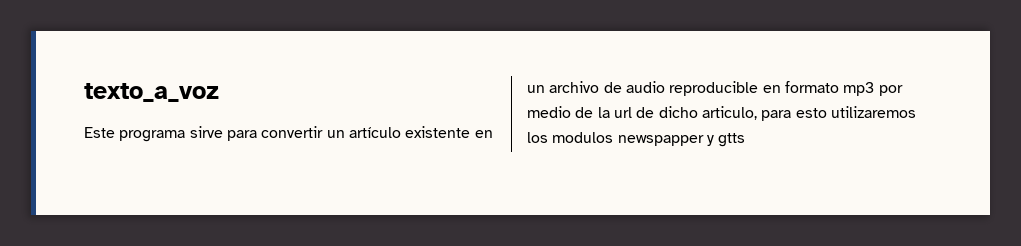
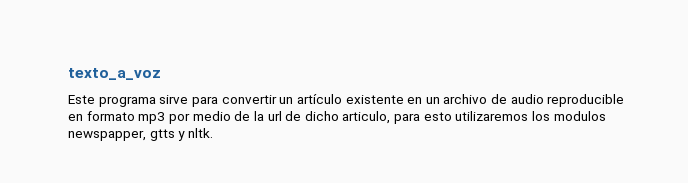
[617,133,746,147] newspapper y gtts -> [68,128,213,141] newspapper, gtts y nltk.

